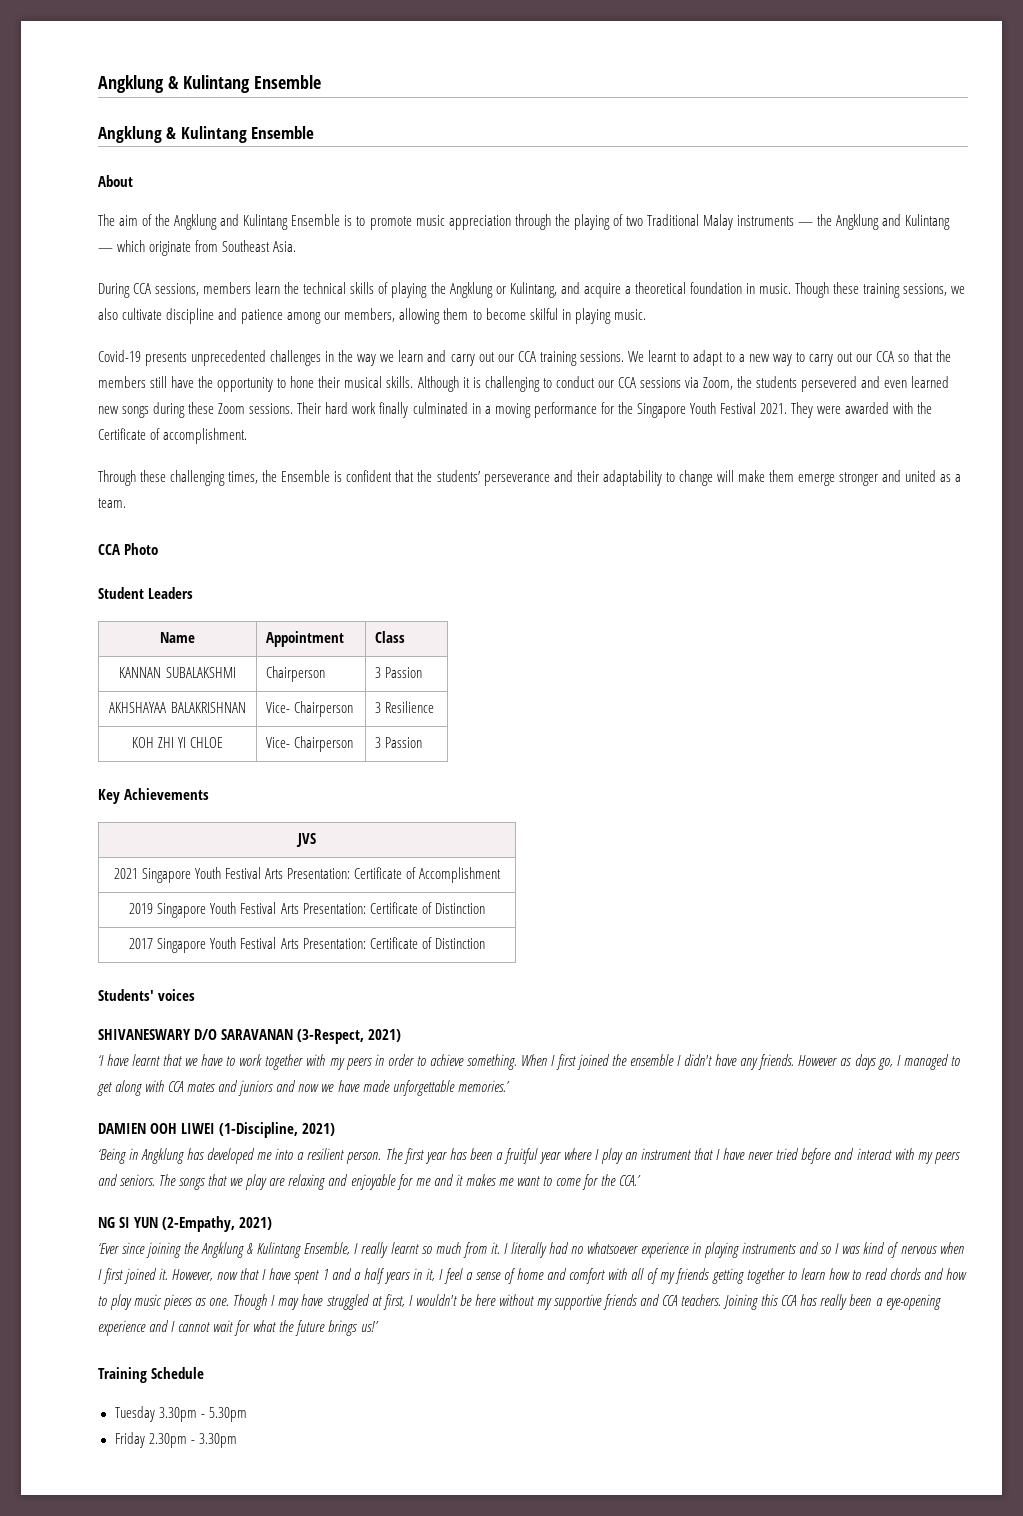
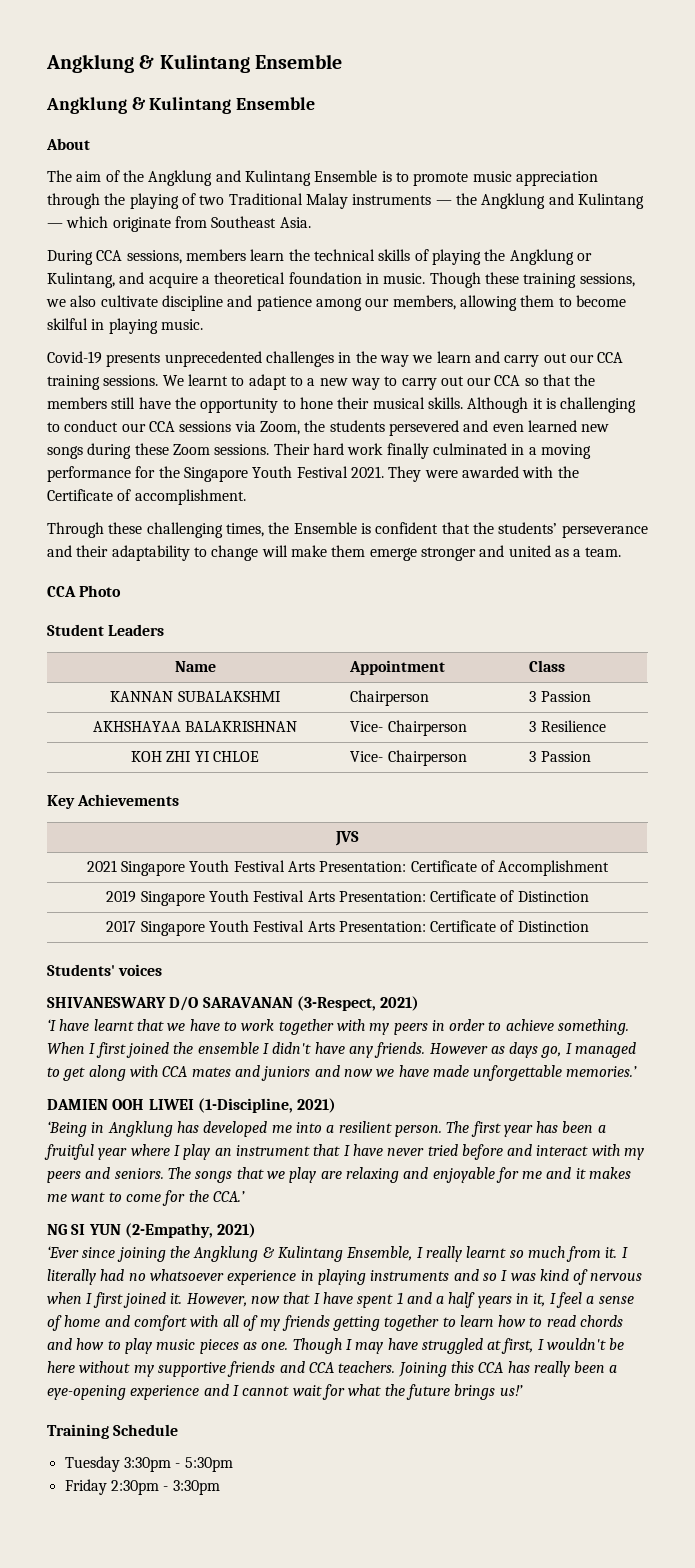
[158,1407,247,1422] [114,1432,237,1448] 3.30pm - 5.30pm // Friday 2.30pm - 3.30pm -> [123,1457,233,1472] [64,1479,220,1495] 3:30pm - 5:30pm // Friday 2:30pm - 3:30pm

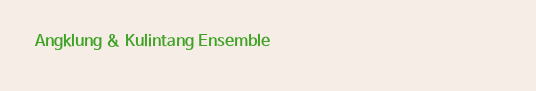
[46,54,342,73] [46,97,316,114] [46,138,90,150] [47,170,598,186] [47,193,644,209] [47,216,311,232] [47,249,592,265] [47,272,635,288] [46,295,626,311] [47,318,203,334] [47,351,624,367] [47,374,596,390] [47,397,637,413] [47,420,610,436] [47,443,591,459] [47,466,579,482] [47,489,246,505] [47,522,648,538] [47,545,622,561] [47,585,122,597] [47,624,165,636] [174,661,216,672] [349,660,446,675] [529,660,566,672] [110,691,281,702] [350,690,430,706] [529,691,591,702] [92,721,298,732] [350,720,467,736] [529,720,606,732] [131,751,259,762] [350,750,467,766] [529,751,591,762] [47,794,180,809] [335,831,359,846] [86,860,610,876] [106,890,589,906] [106,920,589,936] [47,964,163,976] [47,996,420,1011] [47,1019,630,1035] [47,1042,637,1058] [47,1065,638,1081] [47,1098,337,1113] [47,1121,606,1137] [44,1144,645,1160] [47,1167,632,1183] [47,1190,245,1206] [47,1223,257,1238] [47,1246,628,1262] [47,1269,643,1285] [47,1292,634,1308] [47,1315,624,1331] [47,1338,625,1354] [47,1361,618,1377] [47,1384,523,1400] [47,1424,179,1439] [64,1456,233,1472] [64,1479,220,1495] Angklung & Kulintang Ensemble // Angklung & Kulintang Ensemble // About // The aim of the Angklung and Kulintang Ensemble is to promote music appreciation through the playing of two Traditional Malay instruments — the Angklung and Kulintang — which originate from Southeast Asia. // During CCA sessions, members learn the technical skills of playing the Angklung or Kulintang, and acquire a theoretical foundation in music. Though these training sessions, we also cultivate discipline and patience among our members, allowing them to become skilful in playing music. // Covid-19 presents unprecedented challenges in the way we learn and carry out our CCA training sessions. We learnt to adapt to a new way to carry out our CCA so that the members still have the opportunity to hone their musical skills. Although it is challenging to conduct our CCA sessions via Zoom, the students persevered and even learned new songs during these Zoom sessions. Their hard work finally culminated in a moving performance for the Singapore Youth Festival 2021. They were awarded with the Certificate of accomplishment. // Through these challenging times, the Ensemble is confident that the students’ perseverance and their adaptability to change will make them emerge stronger and united as a team. // CCA Photo // Student Leaders // Name | Appointment | Class // KANNAN SUBALAKSHMI | Chairperson | 3 Passion // AKHSHAYAA BALAKRISHNAN | Vice- Chairperson | 3 Resilience // KOH ZHI YI CHLOE | Vice- Chairperson | 3 Passion // Key Achievements // JVS // 2021 Singapore Youth Festival Arts Presentation: Certificate of Accomplishment // 2019 Singapore Youth Festival Arts Presentation: Certificate of Distinction // 2017 Singapore Youth Festival Arts Presentation: Certificate of Distinction // Students' voices // SHIVANESWARY D/O SARAVANAN (3-Respect, 2021) // ‘I have learnt that we have to work together with my peers in order to achieve something. When I first joined the ensemble I didn't have any friends. However as days go, I managed to get along with CCA mates and juniors and now we have made unforgettable memories.’ // DAMIEN OOH LIWEI (1-Discipline, 2021) // ‘Being in Angklung has developed me into a resilient person. The first year has been a fruitful year where I play an instrument that I have never tried before and interact with my peers and seniors. The songs that we play are relaxing and enjoyable for me and it makes me want to come for the CCA.’ // NG SI YUN (2-Empathy, 2021) // ‘Ever since joining the Angklung & Kulintang Ensemble, I really learnt so much from it. I literally had no whatsoever experience in playing instruments and so I was kind of nervous when I first joined it. However, now that I have spent 1 and a half years in it, I feel a sense of home and comfort with all of my friends getting together to learn how to read chords and how to play music pieces as one. Though I may have struggled at first, I wouldn't be here without my supportive friends and CCA teachers. Joining this CCA has really been a eye-opening experience and I cannot wait for what the future brings us!’ // Training Schedule // Tuesday 3:30pm - 5:30pm // Friday 2:30pm - 3:30pm -> [34,33,270,50] Angklung & Kulintang Ensemble

